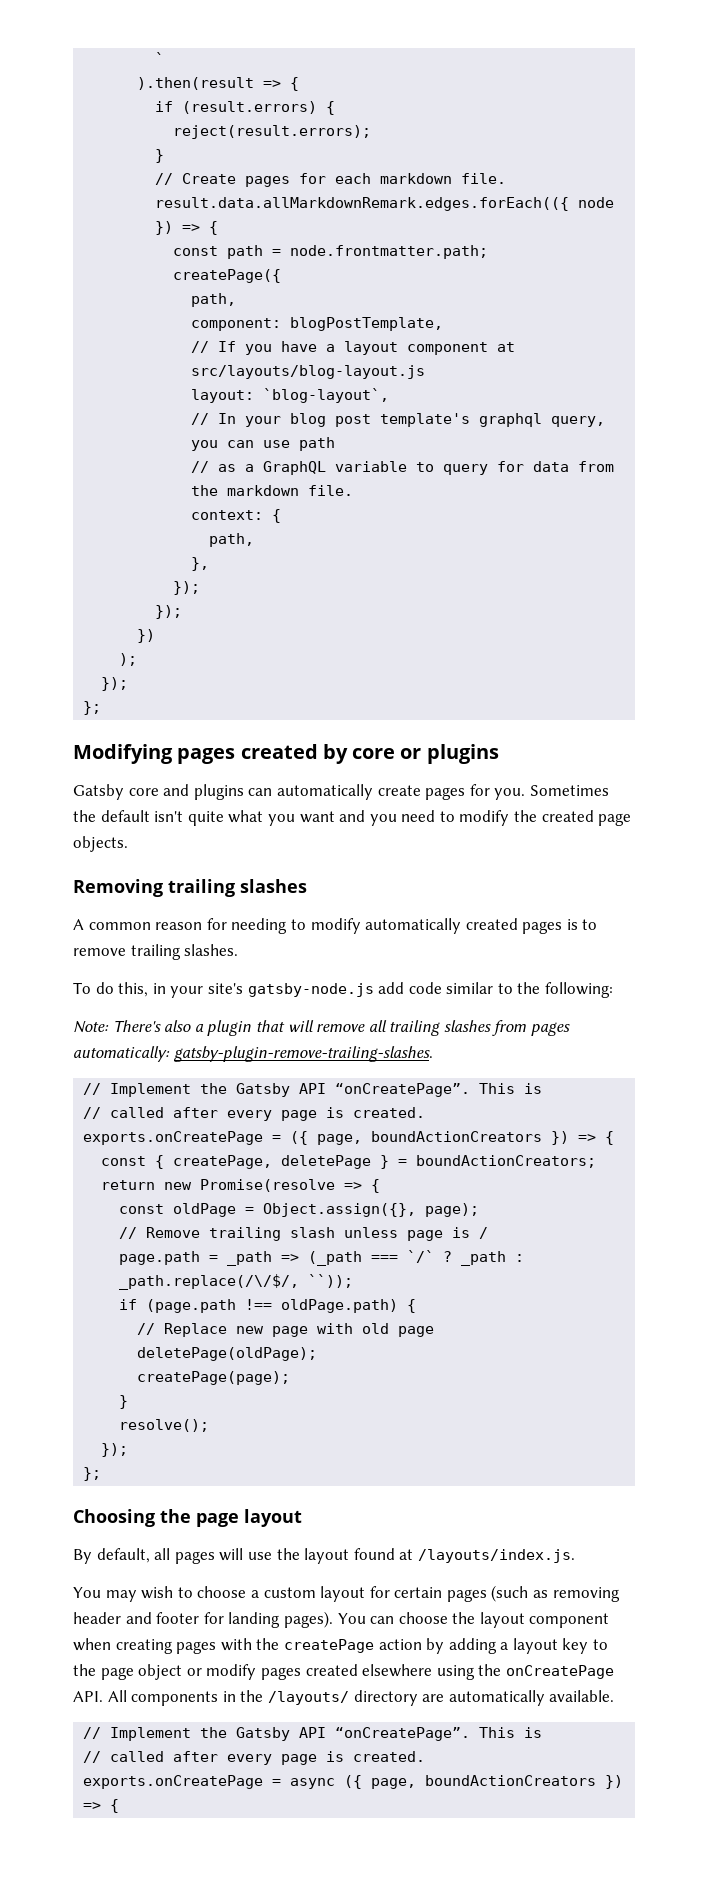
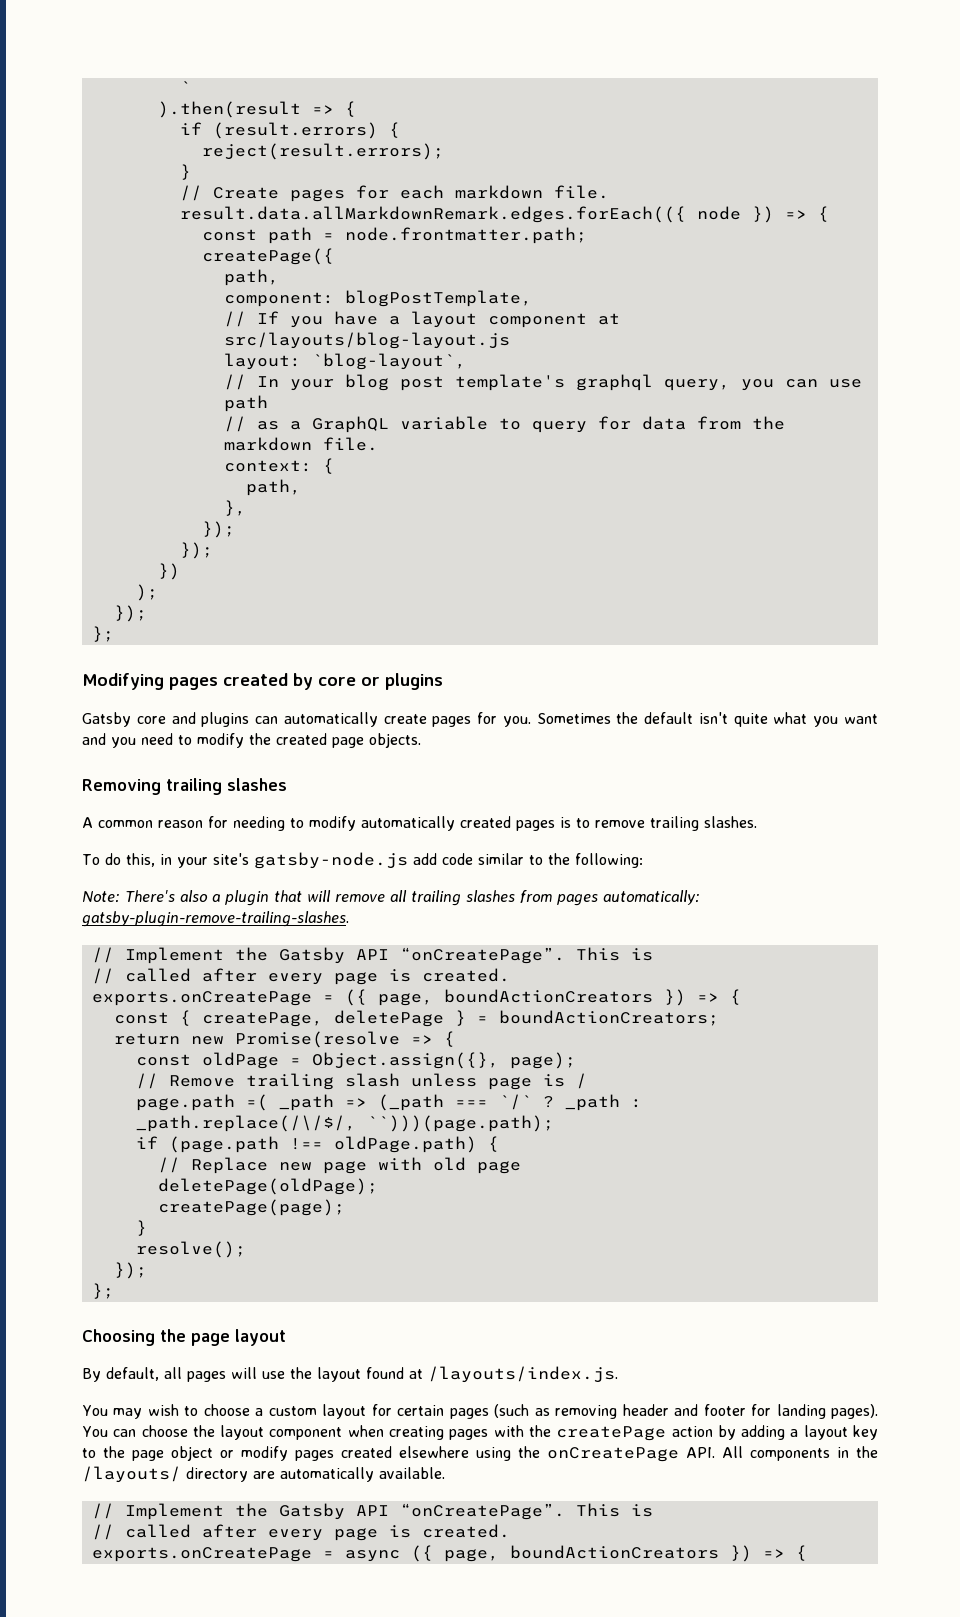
[209,1255,219,1262] = -> [245,1094,268,1111] =(
[308,1274,354,1288] ``)); -> [366,1115,554,1132] ``)))(page.path);

